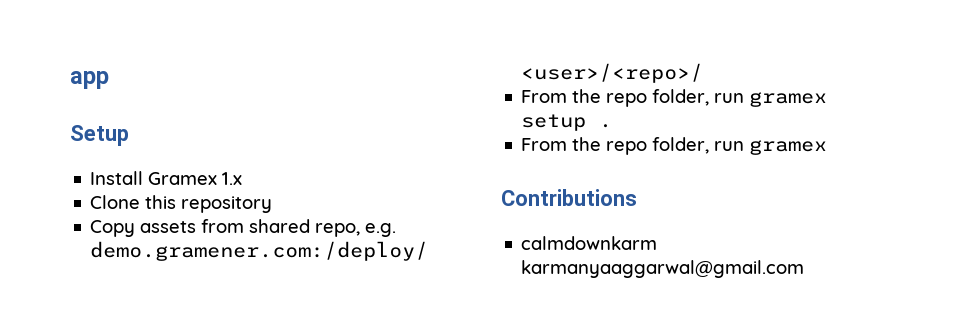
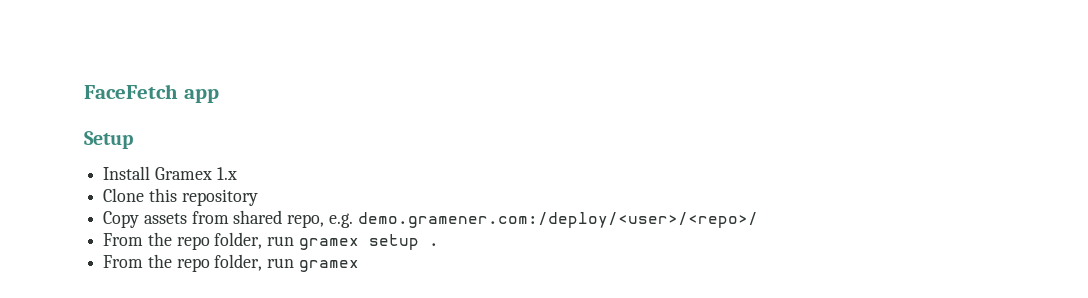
(70, 80) none -> [84,84,178,99] FaceFetch
[501,189,637,206] [521,236,658,250] [521,260,805,278] // Contributions // calmdownkarm karmanyaaggarwal@gmail.com -> (359, 266) none

